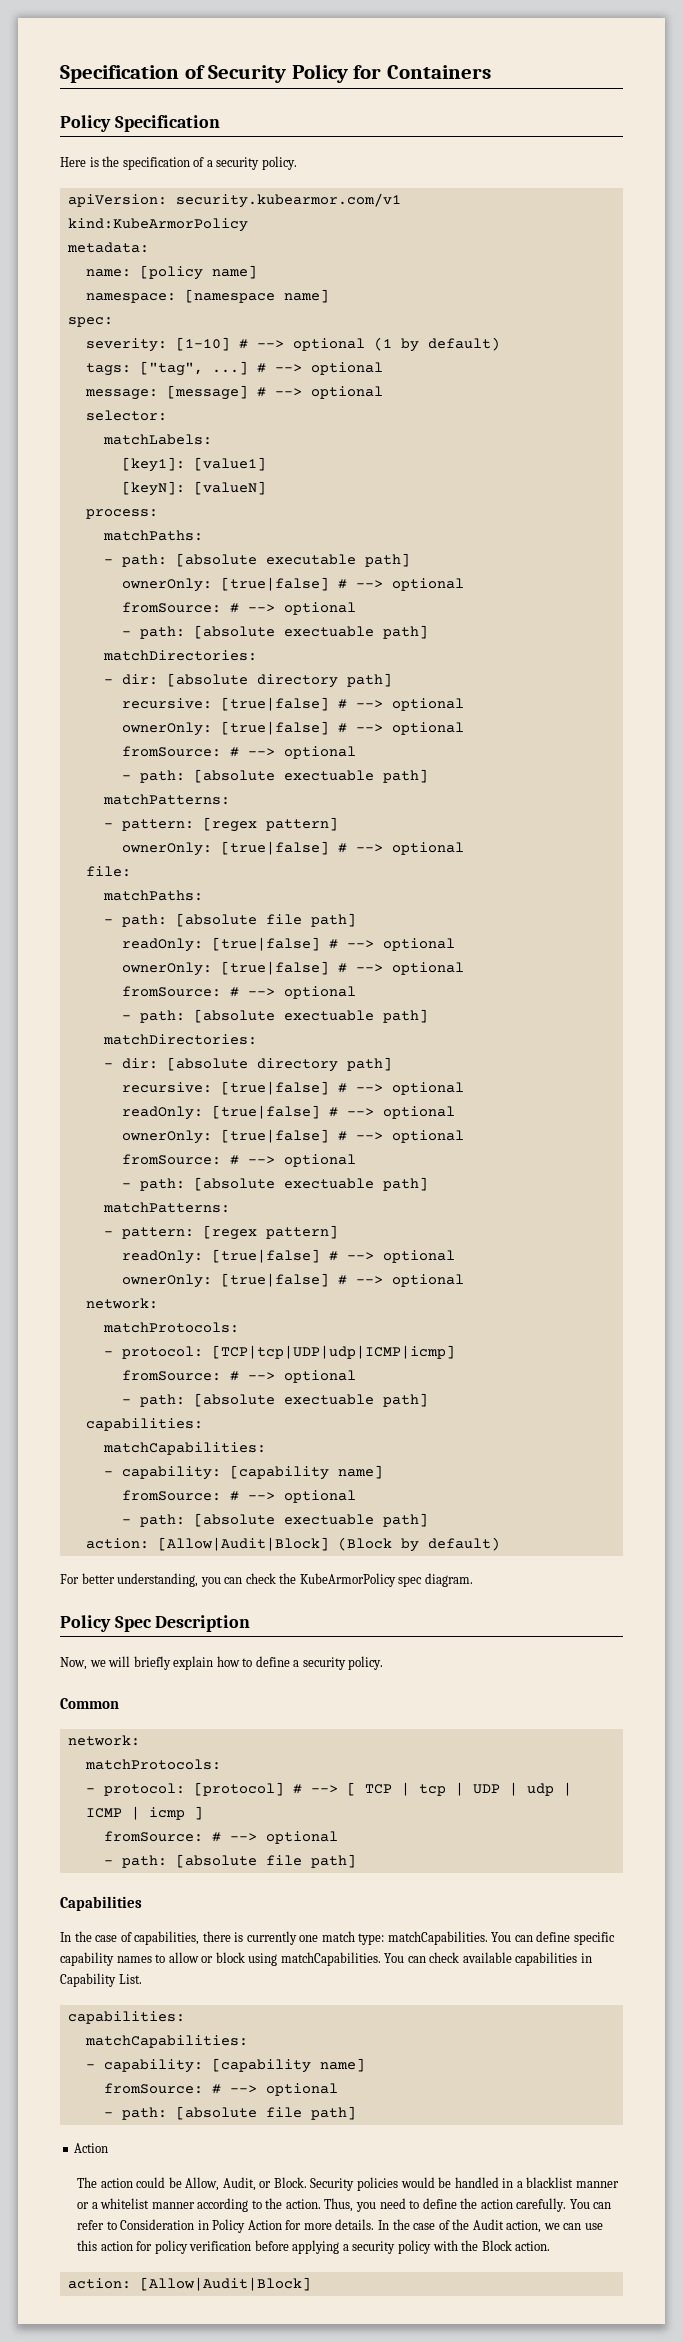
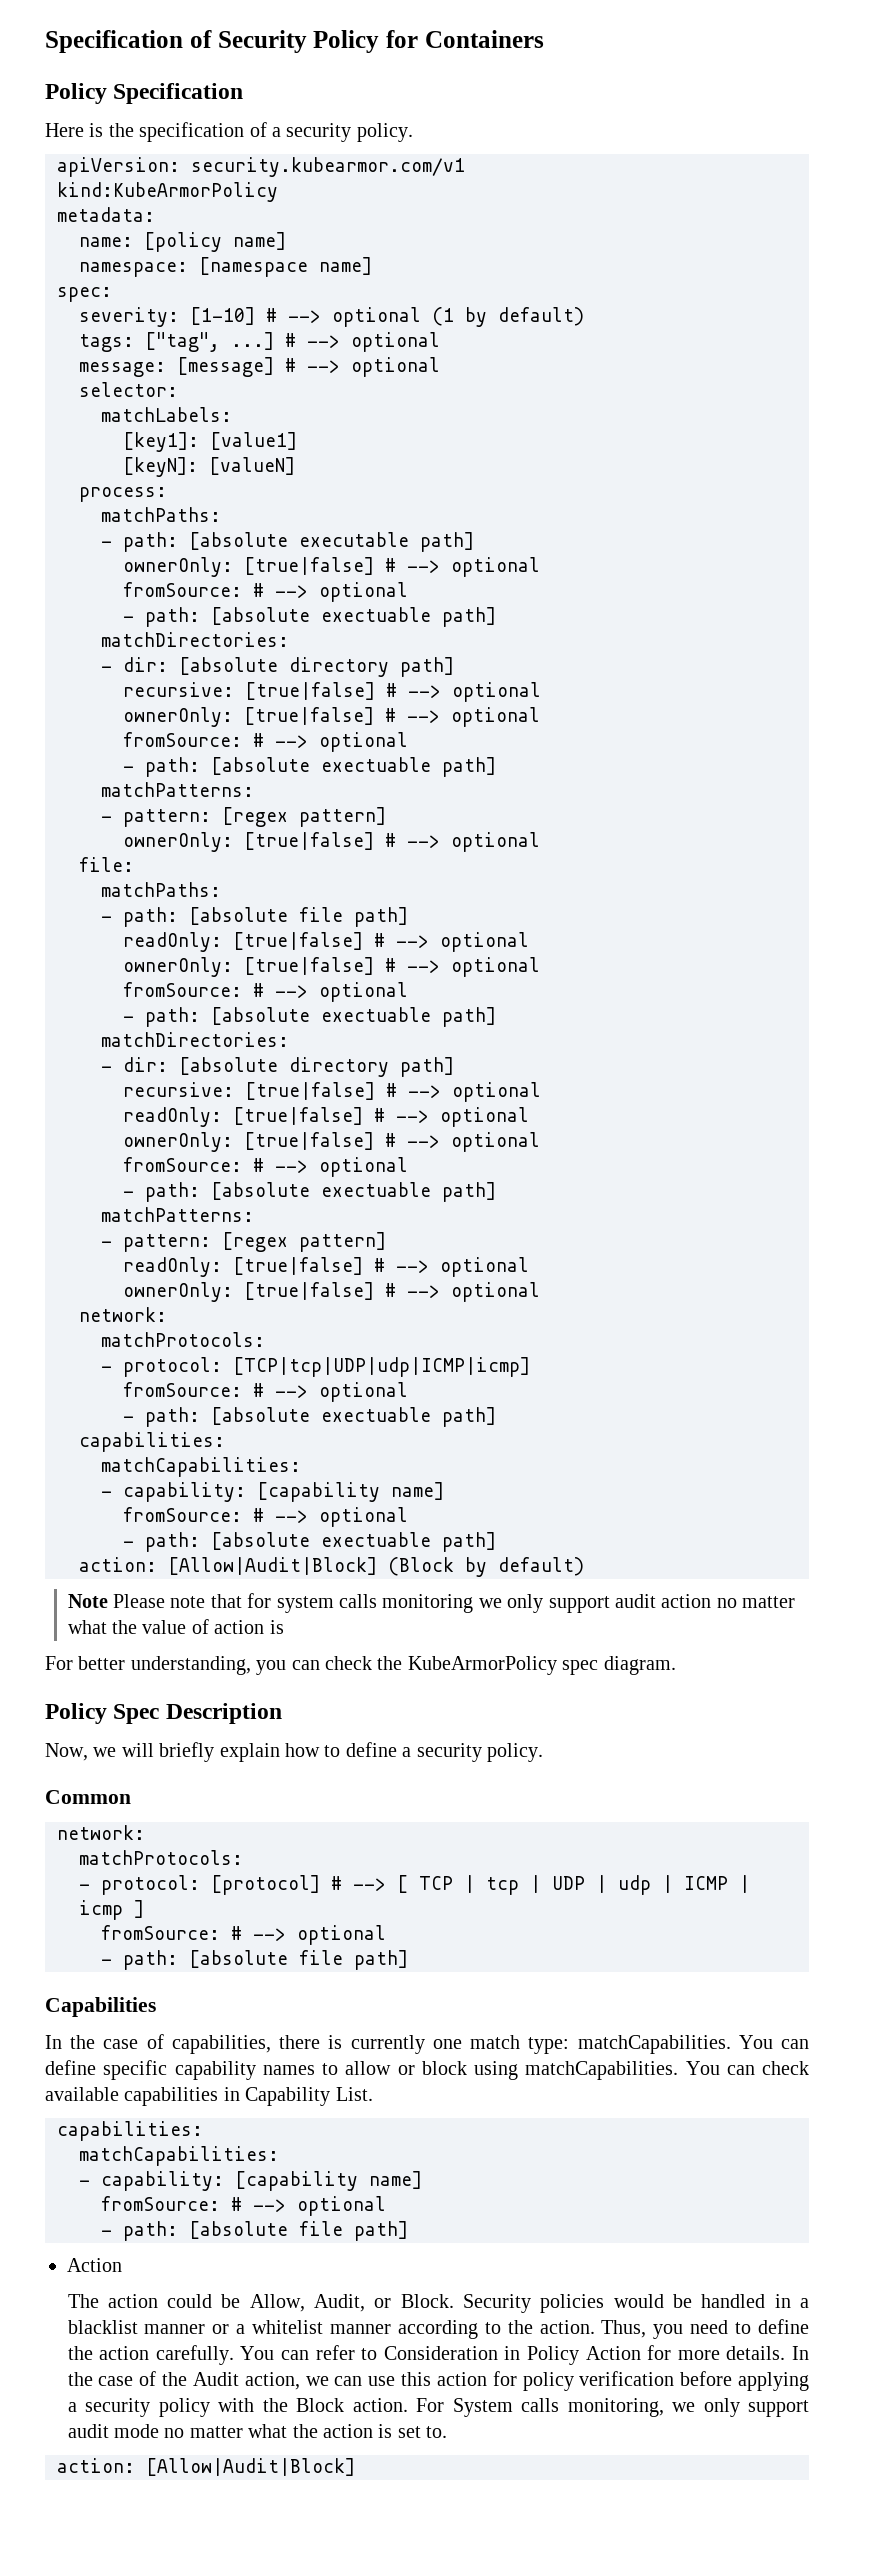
(500, 1544) none -> [67,1593,796,1613] [67,1619,284,1634] // Note Please note that for system calls monitoring we only support audit action no matter what the value of action is
(551, 2246) none -> [416,2398,809,2417] [67,2424,448,2438] For System calls monitoring, we only support audit mode no matter what the action is set to.

